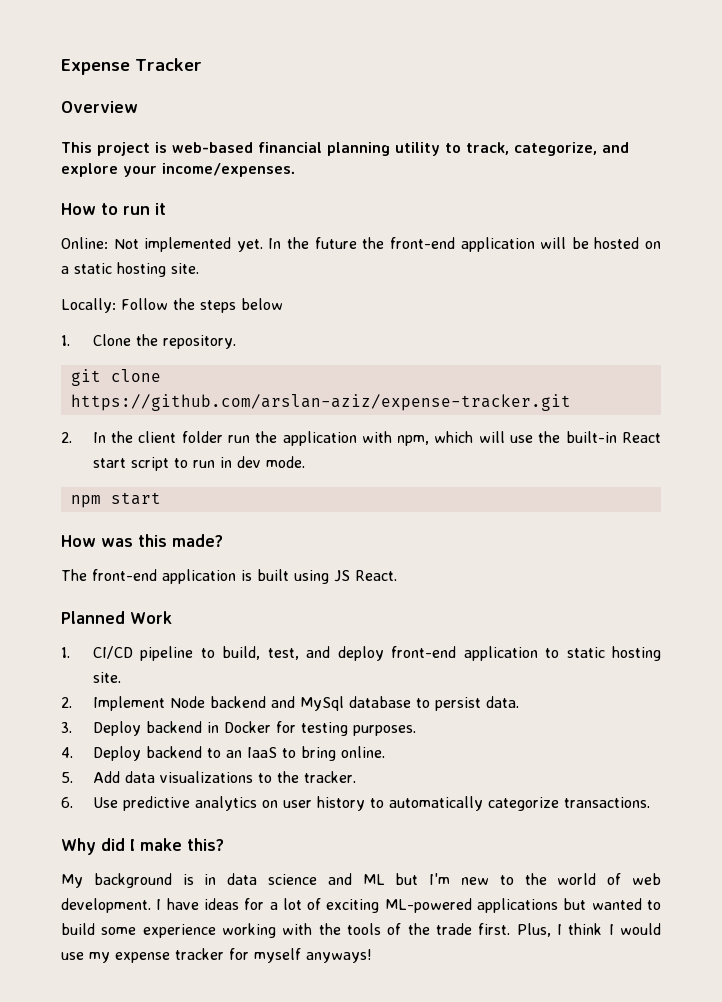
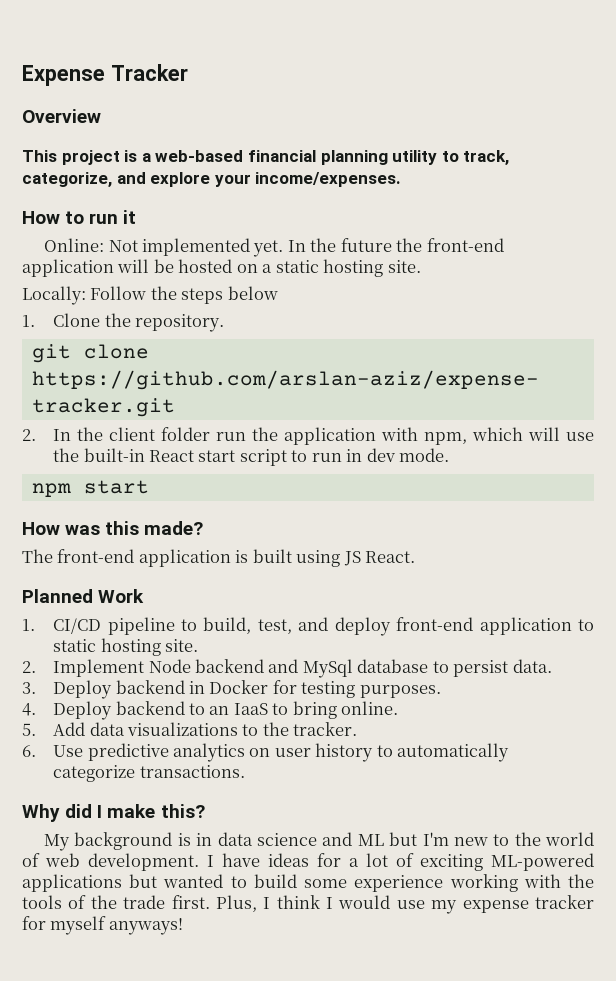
(167, 147) none -> [141,153,151,162] a

